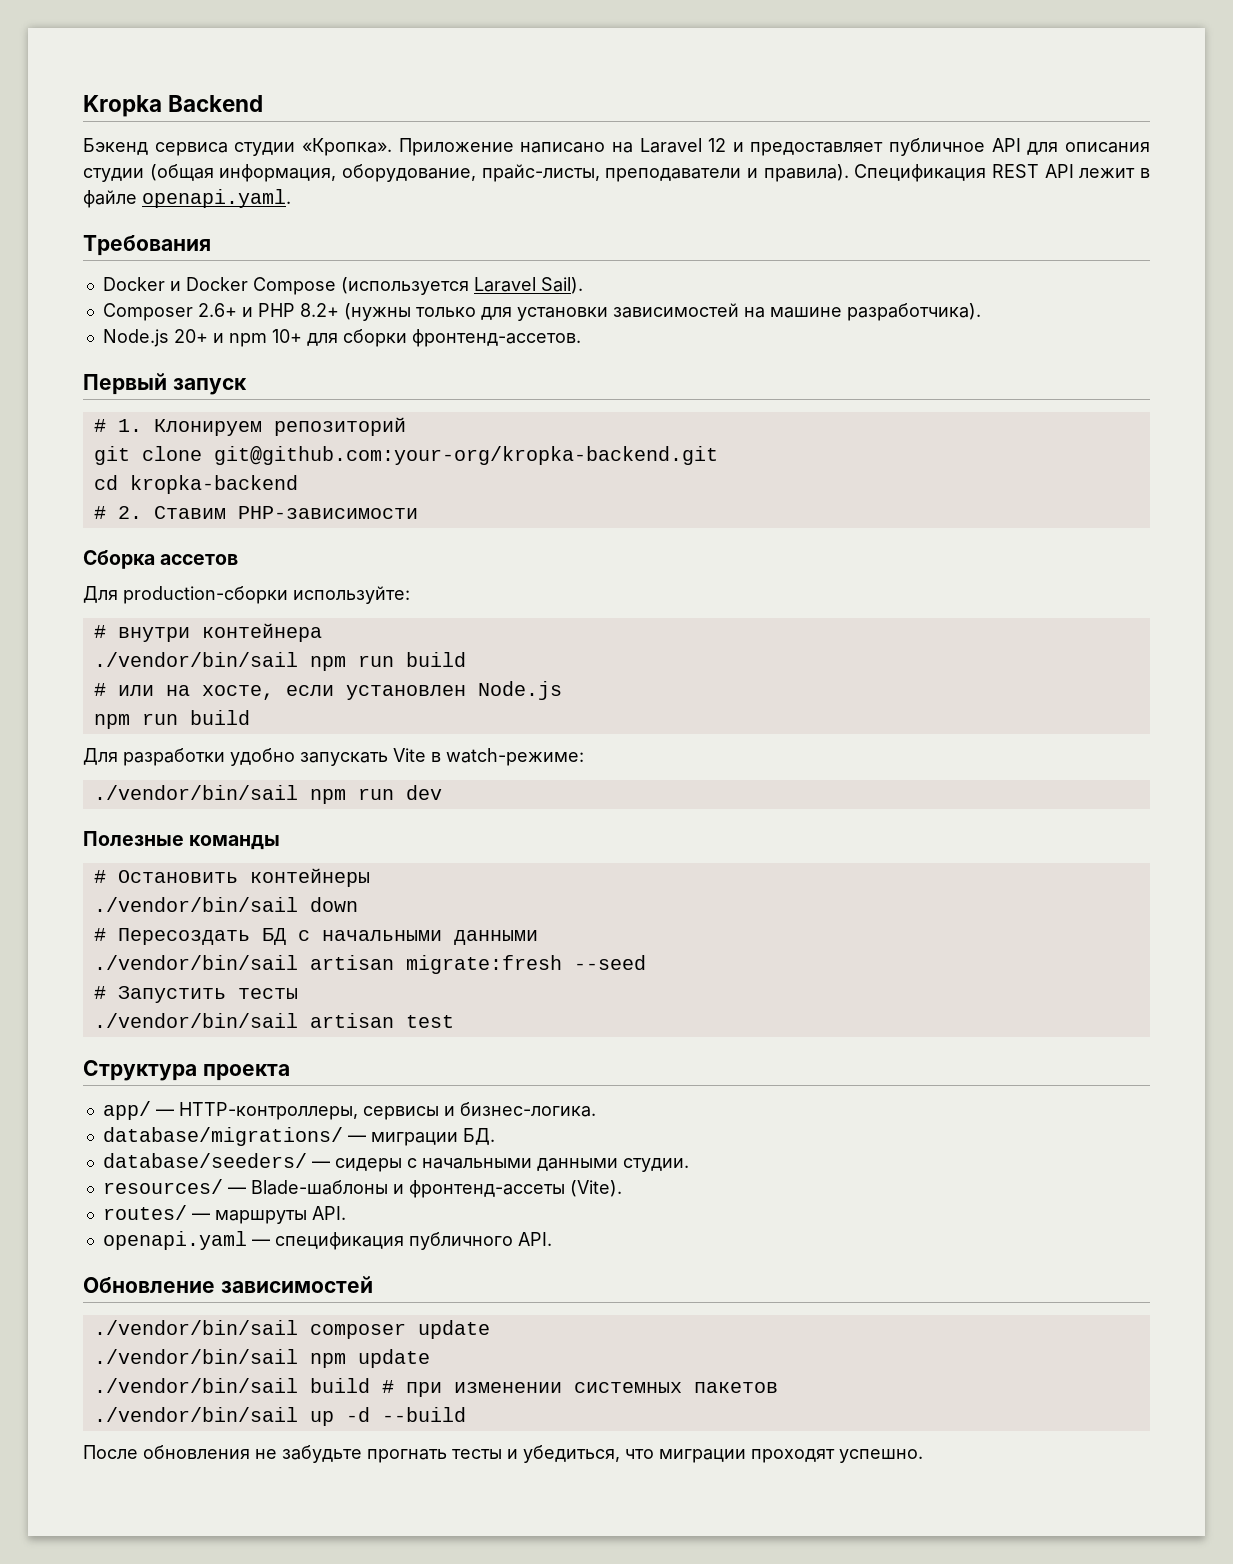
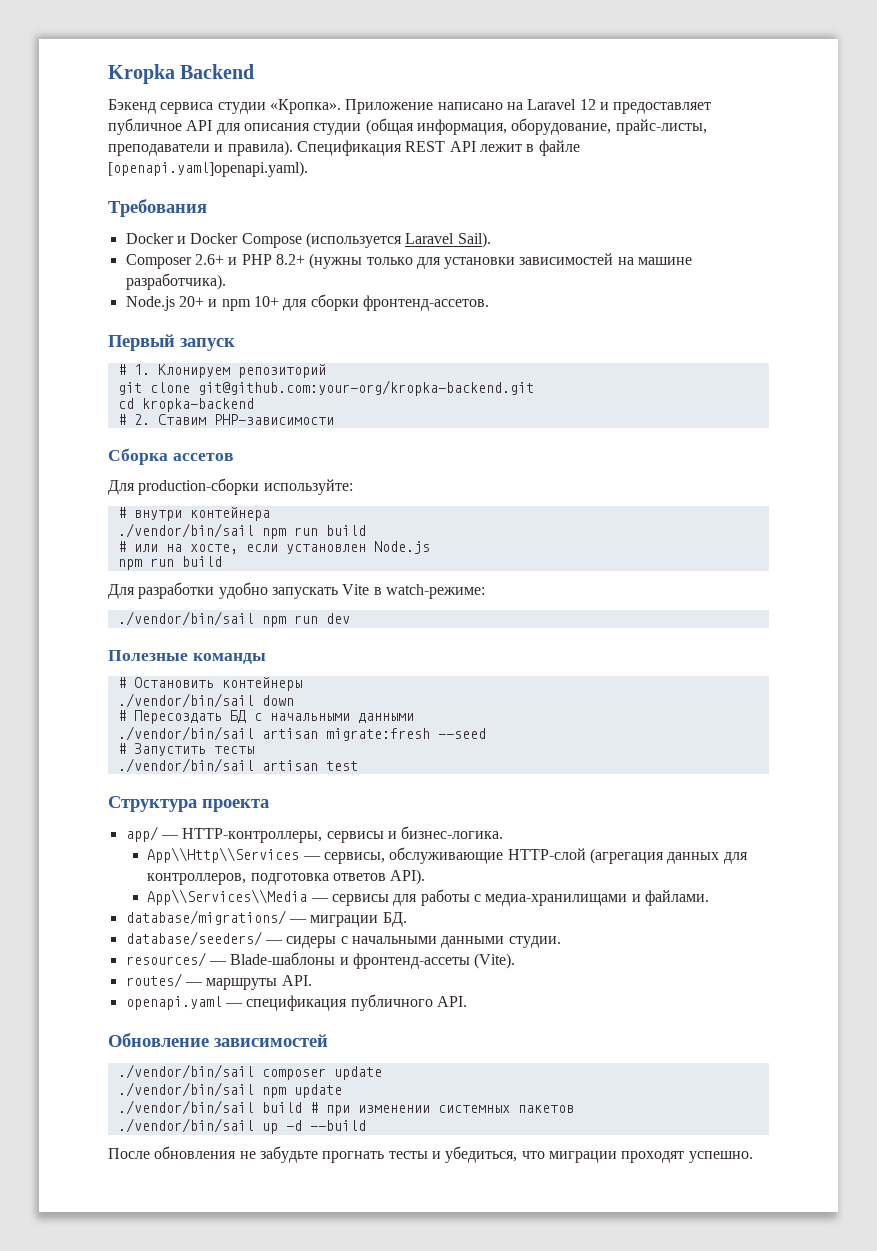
[142,189,291,208] openapi.yaml. -> [108,161,308,177] [openapi.yaml]openapi.yaml).
(596, 1109) none -> [147,847,748,864] [147,869,426,885] [147,889,709,906] // App\\Http\\Services — сервисы, обслуживающие HTTP-слой (агрегация данных для контроллеров, подготовка ответов API). // App\\Services\\Media — сервисы для работы с медиа-хранилищами и файлами.

